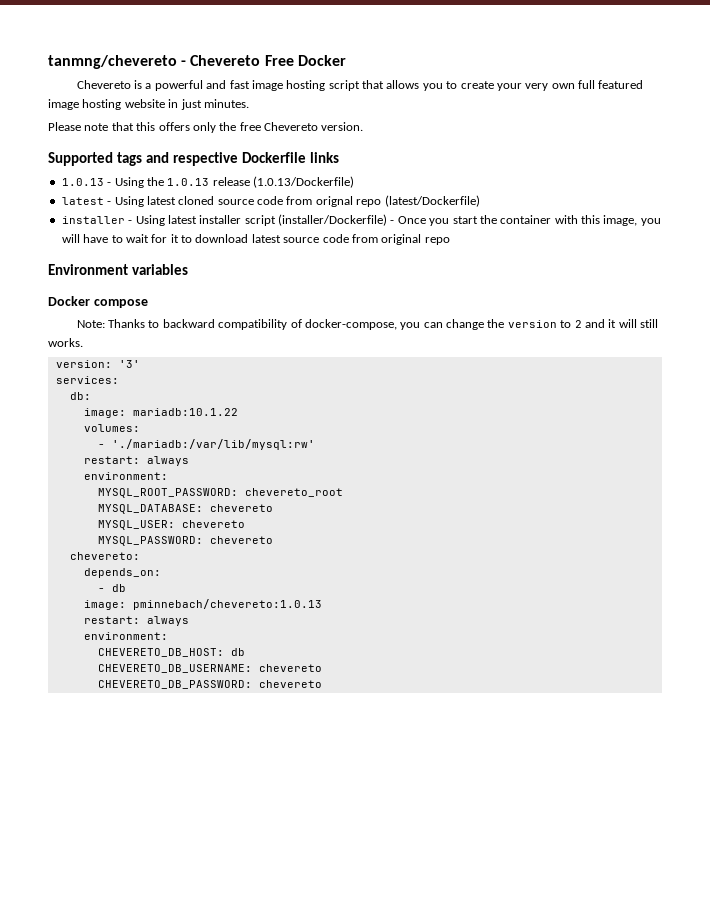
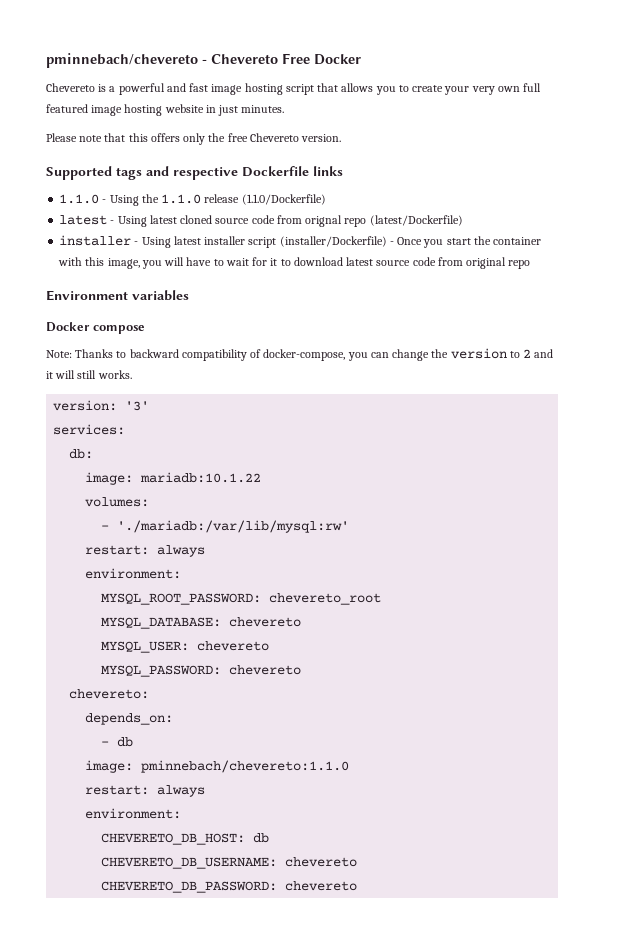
[48,55,177,69] tanmng/chevereto -> [46,53,198,68] pminnebach/chevereto
[61,178,104,186] 1.0.13 -> [59,194,100,204] 1.1.0
[167,176,354,188] 1.0.13 release (1.0.13/Dockerfile) -> [161,194,326,205] 1.1.0 release (1.1.0/Dockerfile)
[132,599,322,610] pminnebach/chevereto:1.0.13 -> [141,760,350,773] pminnebach/chevereto:1.1.0

